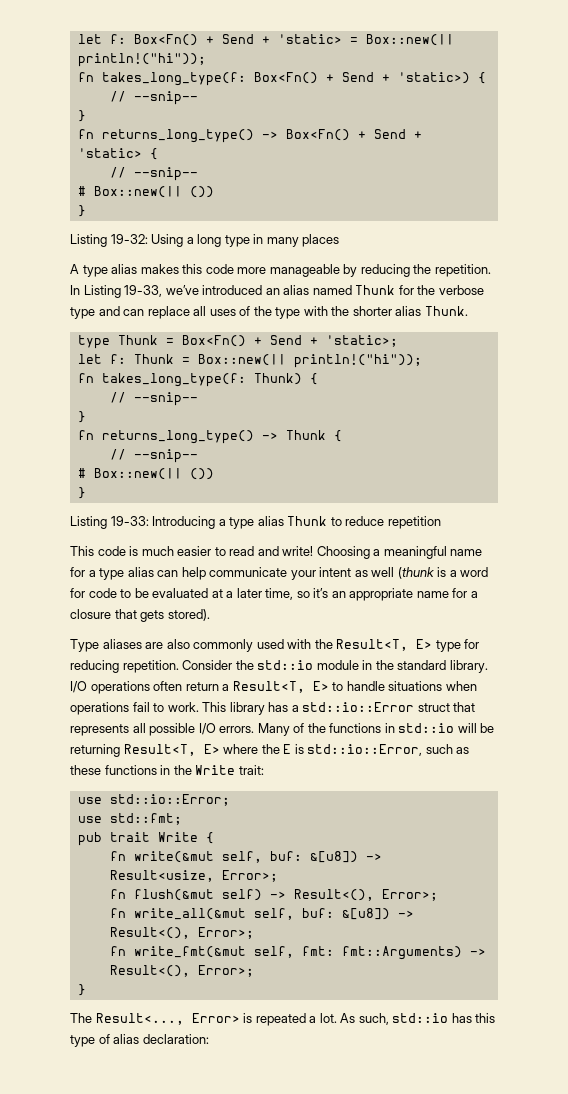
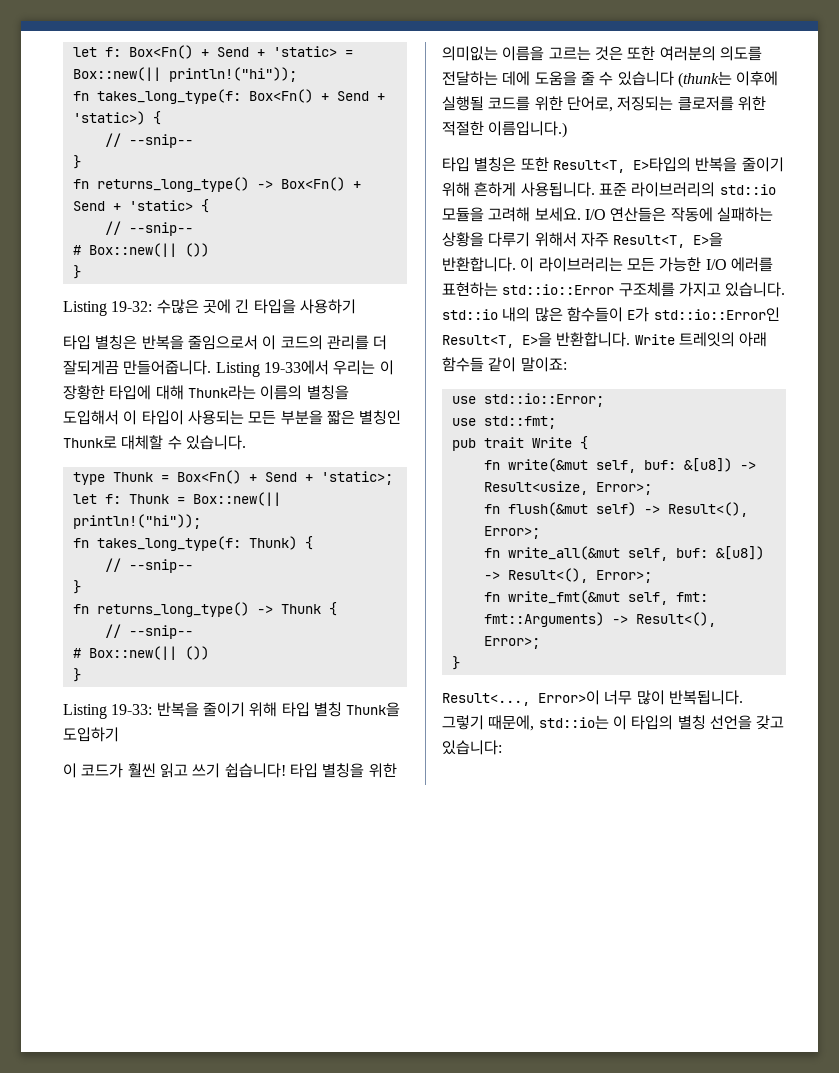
[151,234,340,247] [70,264,491,277] [70,285,484,298] [70,306,468,319] Using a long type in many places // A type alias makes this code more manageable by reducing the repetition. In Listing 19-33, we’ve introduced an alias named Thunk for the verbose type and can replace all uses of the type with the shorter alias Thunk. -> [156,299,356,314] [63,335,388,350] [63,360,394,377] [63,385,349,400] [63,410,402,425] [63,435,246,450] 수많은 곳에 긴 타입을 사용하기 // 타입 별칭은 반복을 줄임으로서 이 코드의 관리를 더 잘되게끔 만들어줍니다. Listing 19-33에서 우리는 이 장황한 타입에 대해 Thunk라는 이름의 별칭을 도입해서 이 타입이 사용되는 모든 부분을 짧은 별칭인 Thunk로 대체할 수 있습니다.
[152,516,441,529] [70,546,483,559] [70,567,489,580] [70,588,478,601] [70,609,210,622] [70,639,480,652] [70,660,488,673] [70,681,477,694] [70,702,476,715] [70,723,495,736] [70,744,470,757] [70,765,264,775] Introducing a type alias Thunk to reduce repetition // This code is much easier to read and write! Choosing a meaningful name for a type alias can help communicate your intent as well (thunk is a word for code to be evaluated at a later time, so it’s an appropriate name for a closure that gets stored). // Type aliases are also commonly used with the Result<T, E> type for reducing repetition. Consider the std::io module in the standard library. I/O operations often return a Result<T, E> to handle situations when operations fail to work. This library has a std::io::Error struct that represents all possible I/O errors. Many of the functions in std::io will be returning Result<T, E> where the E is std::io::Error, such as these functions in the Write trait: -> [156,702,401,717] [63,727,119,742] [63,763,397,778] [442,46,762,61] [442,71,779,88] [442,96,766,112] [442,121,568,138] [442,157,784,173] [442,182,776,197] [442,207,773,222] [442,232,724,248] [442,257,773,272] [442,282,786,297] [442,307,780,322] [442,332,768,348] [442,357,567,372] 반복을 줄이기 위해 타입 별칭 Thunk을 도입하기 // 이 코드가 훨씬 읽고 쓰기 쉽습니다! 타입 별칭을 위한 의미잆는 이름을 고르는 것은 또한 여러분의 의도를 전달하는 데에 도움을 줄 수 있습니다 (thunk는 이후에 실행될 코드를 위한 단어로, 저징되는 클로저를 위한 적절한 이름입니다.) // 타입 별칭은 또한 Result<T, E>타입의 반복을 줄이기 위해 흔하게 사용됩니다. 표준 라이브러리의 std::io 모듈을 고려해 보세요. I/O 연산들은 작동에 실패하는 상황을 다루기 위해서 자주 Result<T, E>을 반환합니다. 이 라이브러리는 모든 가능한 I/O 에러를 표현하는 std::io::Error 구조체를 가지고 있습니다. std::io 내의 많은 함수들이 E가 std::io::Error인 Result<T, E>을 반환합니다. Write 트레잇의 아래 함수들 같이 말이죠:
[70,1013,496,1026] [70,1034,209,1047] The Result<..., Error> is repeated a lot. As such, std::io has this type of alias declaration: -> [442,690,743,706] [442,715,785,731] [442,740,502,755] Result<..., Error>이 너무 많이 반복됩니다. 그렇기 때문에, std::io는 이 타입의 별칭 선언을 갖고 있습니다:

